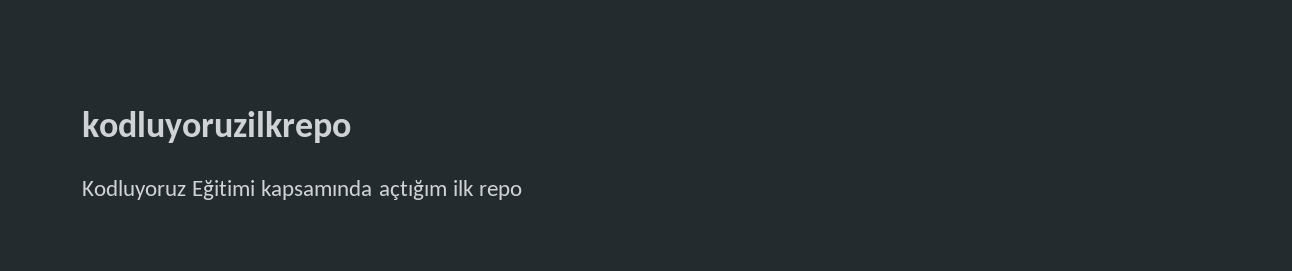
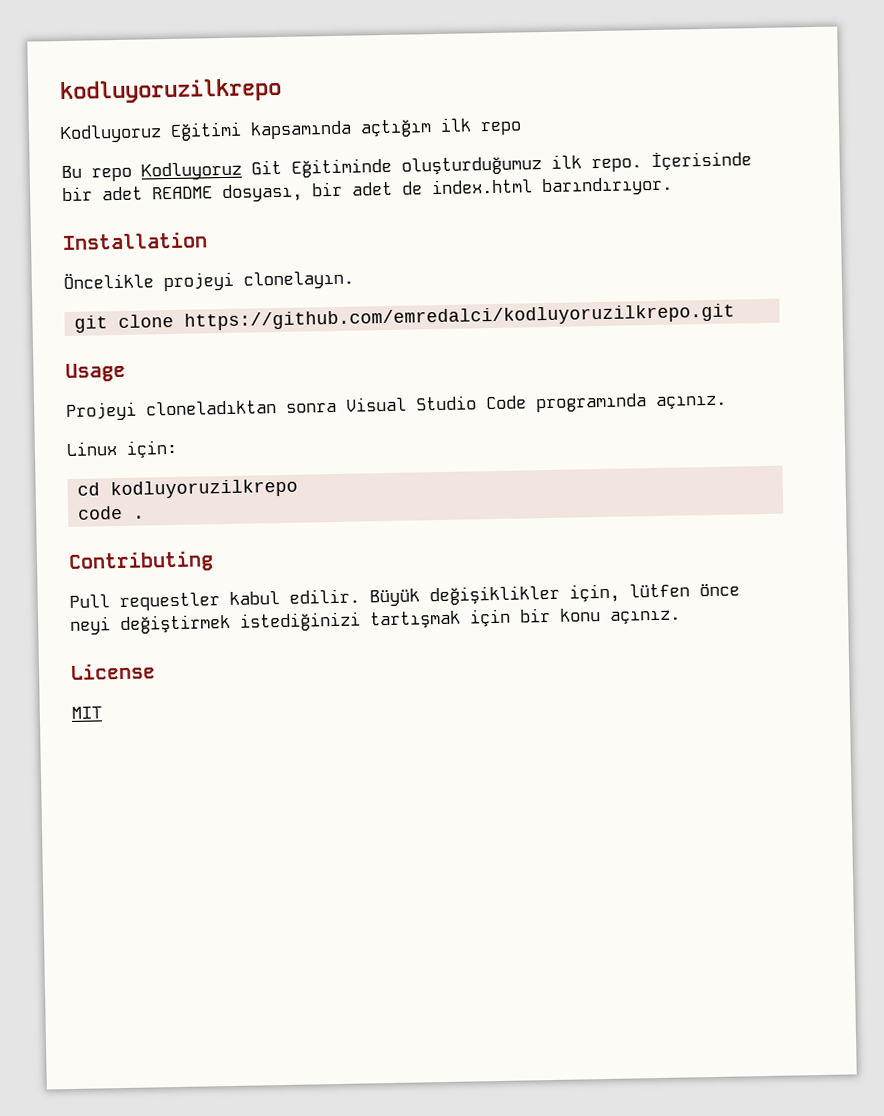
(523, 192) none -> [61,150,752,182] [62,176,673,203] [62,231,208,251] [63,270,354,292] [74,303,736,333] [65,362,126,382] [66,393,727,421] [66,439,178,459] [77,478,299,500] [77,505,146,520] [68,550,214,573] [69,583,740,612] [70,607,681,635] [70,662,156,680] [71,706,102,719] // Bu repo Kodluyoruz Git Eğitiminde oluşturduğumuz ilk repo. İçerisinde bir adet README dosyası, bir adet de index.html barındırıyor. // Installation // Öncelikle projeyi clonelayın. // git clone https://github.com/emredalci/kodluyoruzilkrepo.git // Usage // Projeyi cloneladıktan sonra Visual Studio Code programında açınız. // Linux için: // cd kodluyoruzilkrepo // code . // Contributing // Pull requestler kabul edilir. Büyük değişiklikler için, lütfen önce neyi değiştirmek istediğinizi tartışmak için bir konu açınız. // License // MIT

